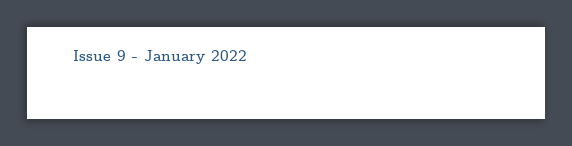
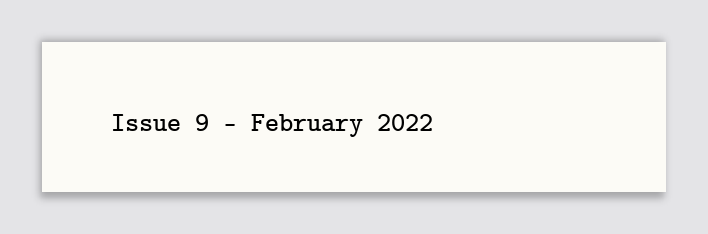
[144,50,205,64] January -> [251,114,363,137] February

